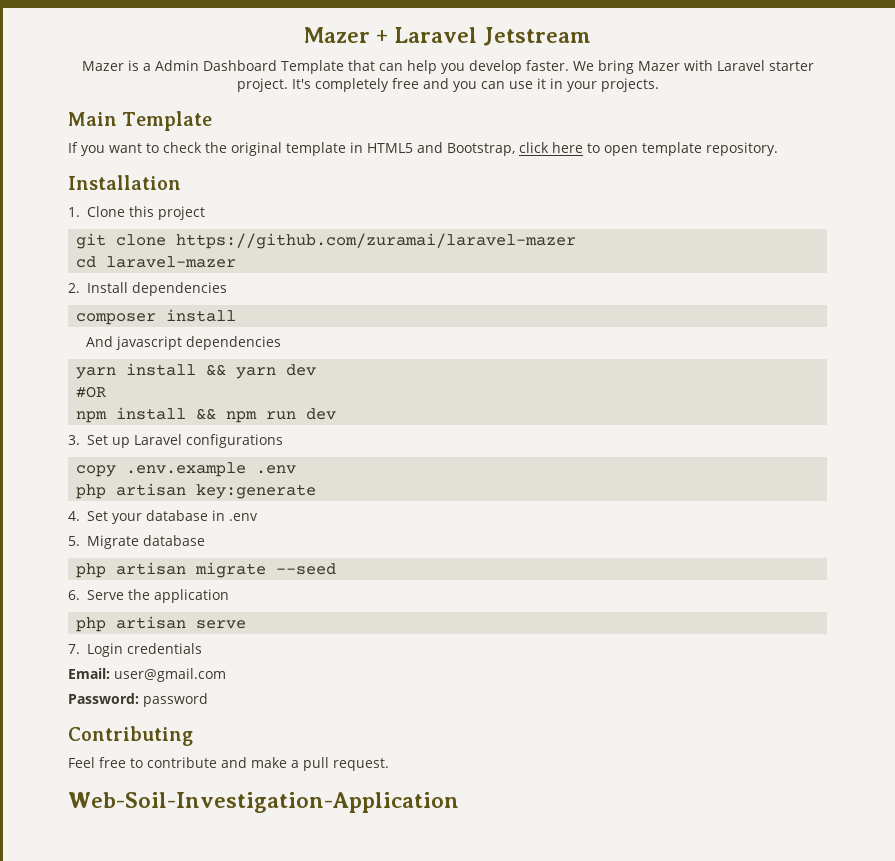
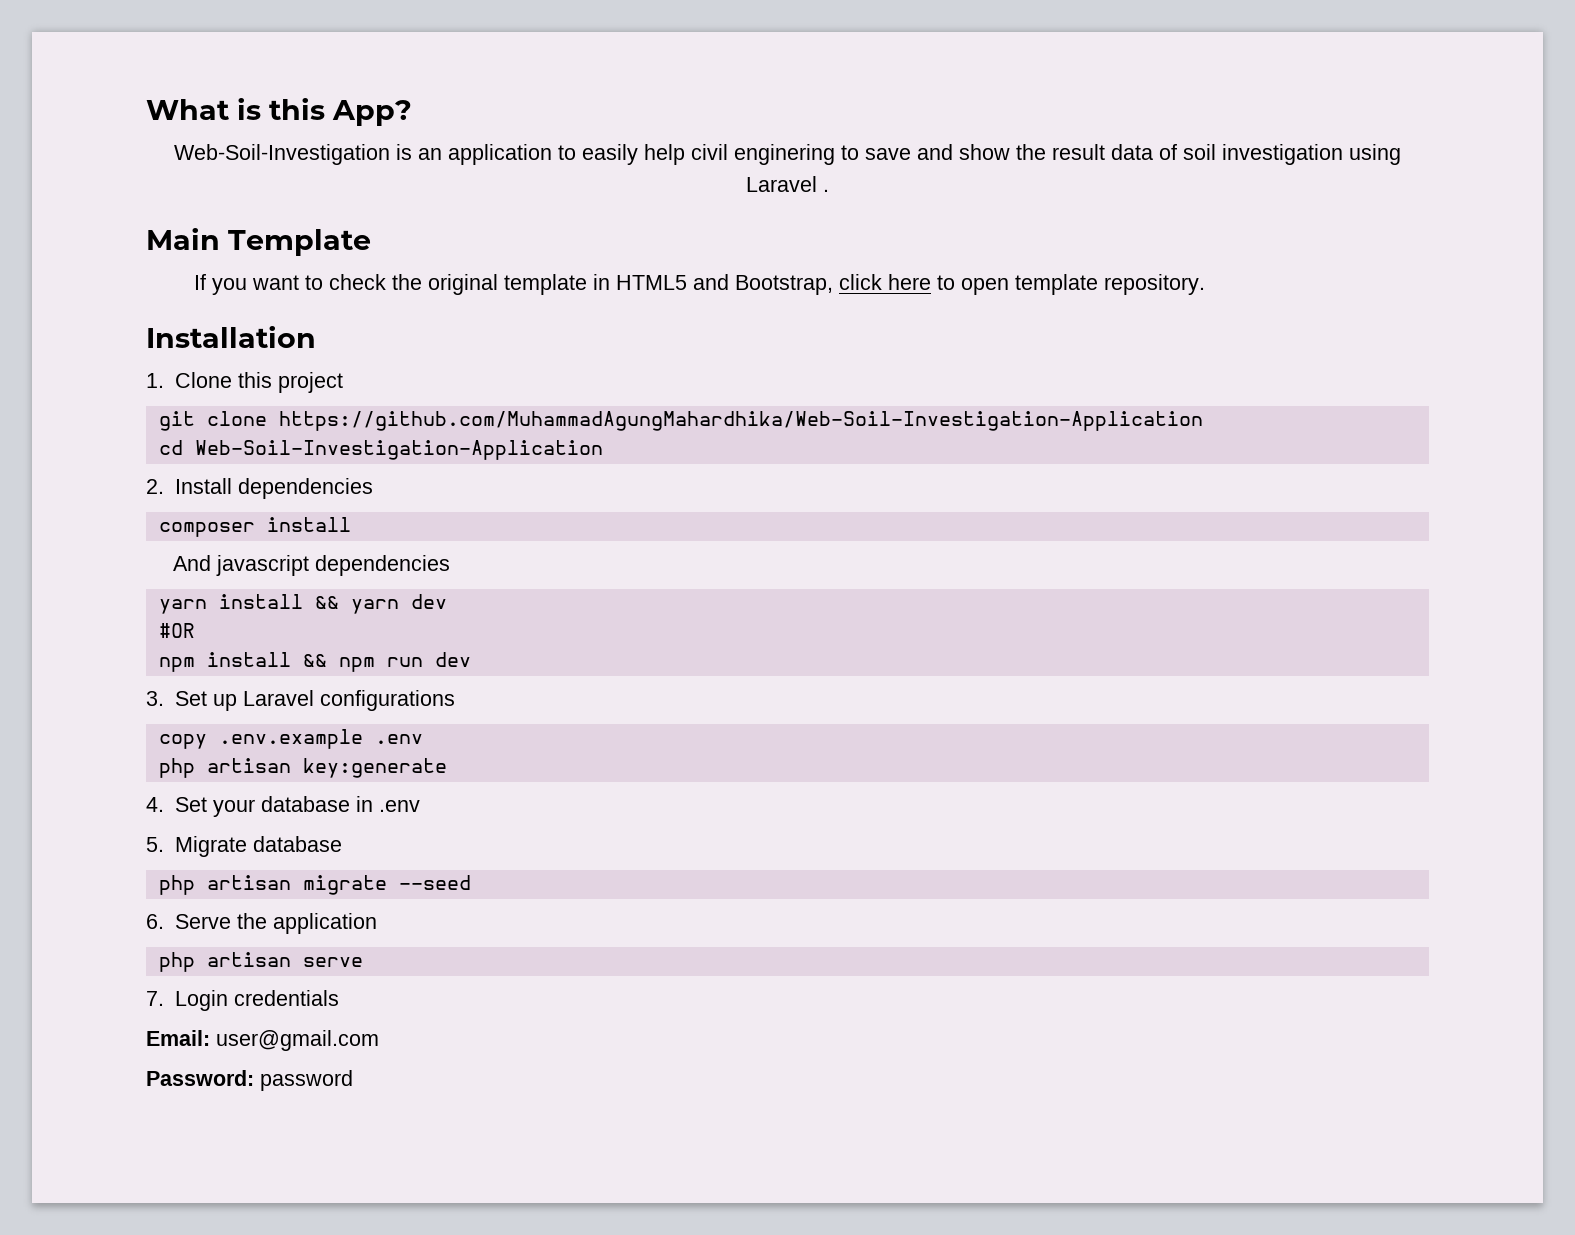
[303,27,592,46] [81,60,814,74] [236,78,659,92] Mazer + Laravel Jetstream // Mazer is a Admin Dashboard Template that can help you develop faster. We bring Mazer with Laravel starter project. It's completely free and you can use it in your projects. -> [146,98,412,126] [174,144,1401,165] [746,176,829,192] What is this App? // Web-Soil-Investigation is an application to easily help civil enginering to save and show the result data of soil investigation using Laravel .
[176,233,577,249] https://github.com/zuramai/laravel-mazer -> [278,411,1203,431] https://github.com/MuhammadAgungMahardhika/Web-Soil-Investigation-Application
[106,256,237,268] laravel-mazer -> [194,440,603,460] Web-Soil-Investigation-Application
[68,726,193,746] [68,757,389,771] [68,792,459,813] // Contributing // Feel free to contribute and make a pull request. // Web-Soil-Investigation-Application -> (353, 1080) none

